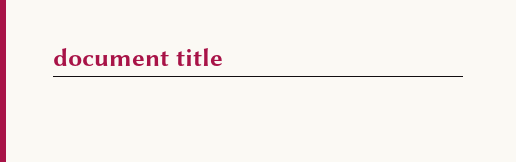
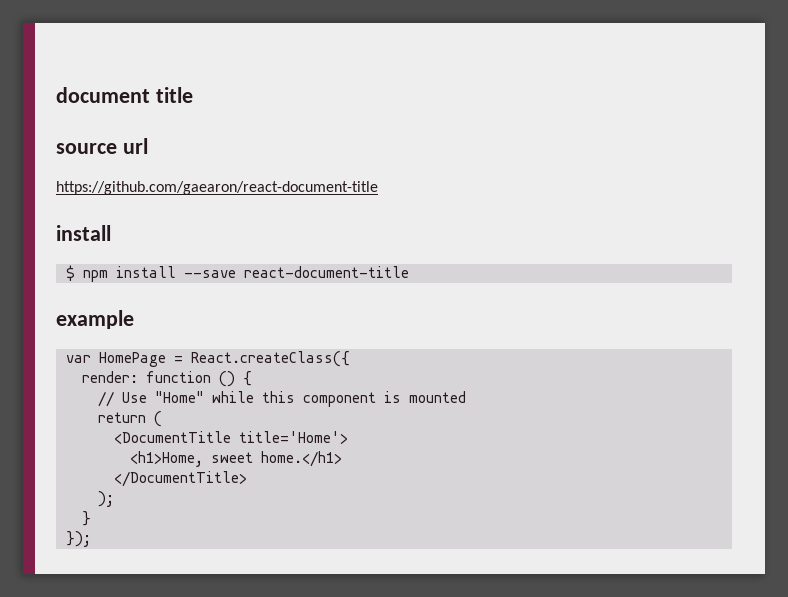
(223, 57) none -> [56,138,148,154] [56,181,378,195] [56,225,111,241] [65,265,409,282] [56,310,134,329] [65,351,350,367] [81,371,252,387] [97,391,466,407] [97,411,162,427] [113,431,348,444] [129,451,342,467] [113,471,247,487] [97,491,114,507] [81,511,91,526] [65,531,91,547] // source url // https://github.com/gaearon/react-document-title // install // $ npm install --save react-document-title // example // var HomePage = React.createClass({ // render: function () { // // Use "Home" while this component is mounted // return ( // <DocumentTitle title='Home'> // <h1>Home, sweet home.</h1> // </DocumentTitle> // ); // } // });

